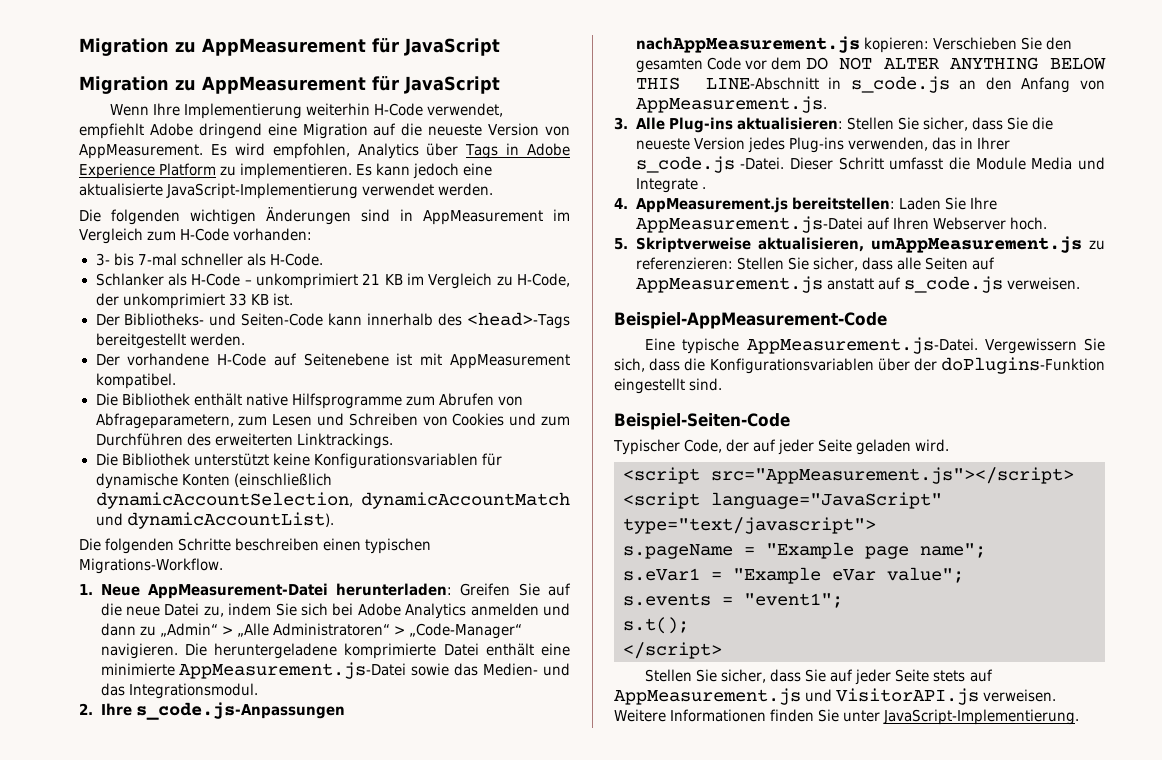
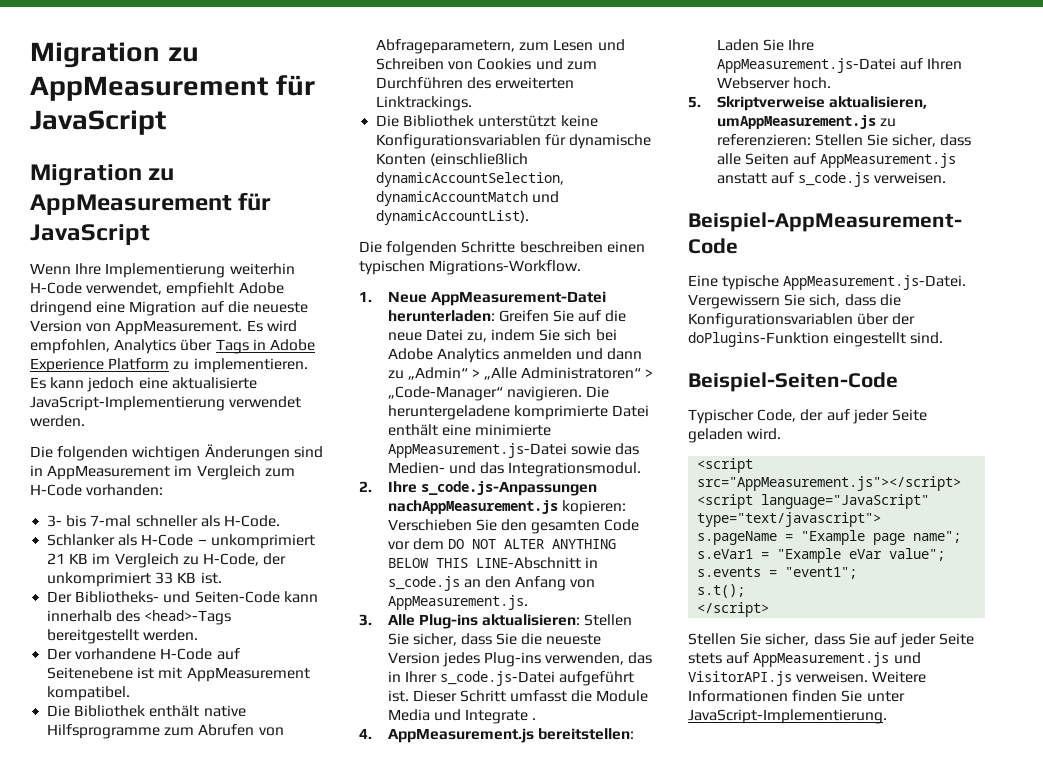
[635,156,785,173] s_code.js -Datei. -> [439,671,635,686] [387,690,409,702] s_code.js-Datei aufgeführt ist.

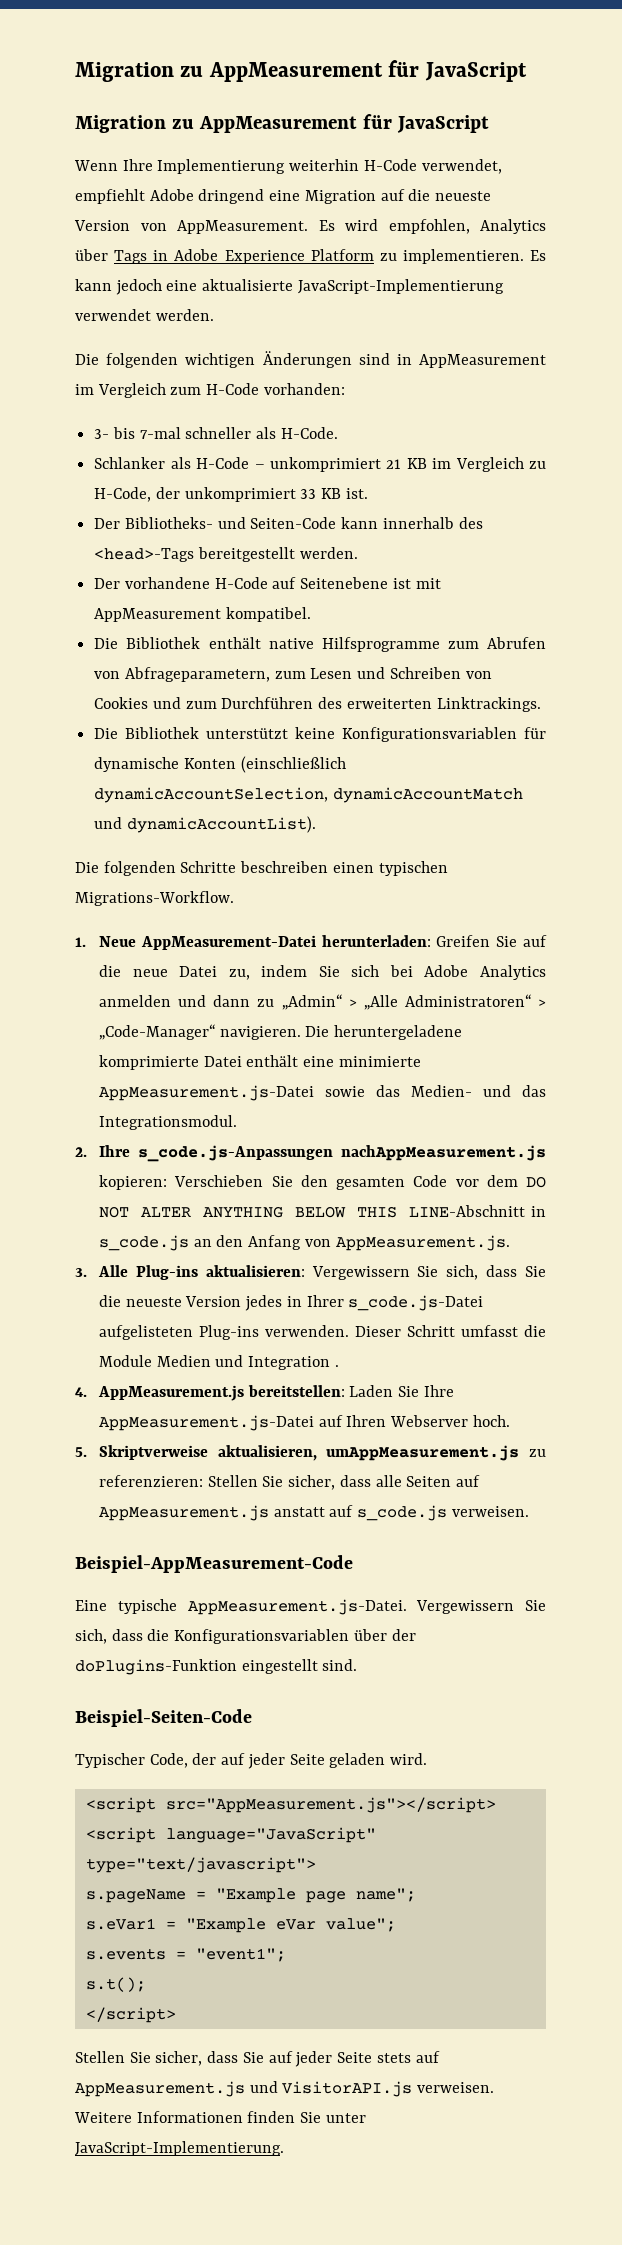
[584,614,633,626] [387,633,457,646] Stellen Sie sicher, -> [311,1265,479,1280] Vergewissern Sie sich,
[483,652,653,667] [387,671,635,686] [387,690,409,702] Plug-ins verwenden, das in Ihrer s_code.js-Datei aufgeführt ist. -> [286,1295,484,1311] [99,1325,350,1340] in Ihrer s_code.js-Datei aufgelisteten Plug-ins verwenden.
[387,709,528,724] Media und Integrate -> [156,1355,331,1370] Medien und Integration

